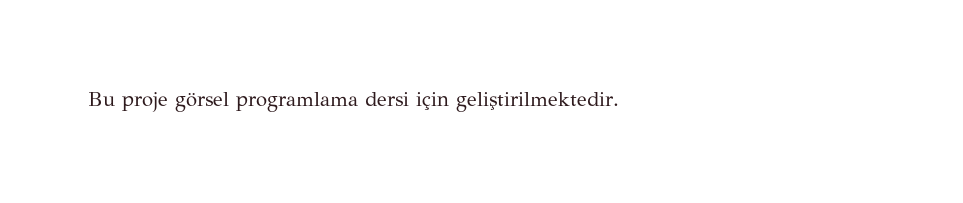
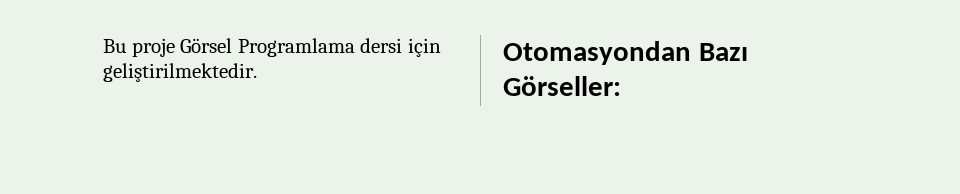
[175,92,358,112] görsel programlama -> [180,38,355,57] Görsel Programlama
(619, 102) none -> [503,41,748,65] [503,76,621,96] // Otomasyondan Bazı Görseller:

